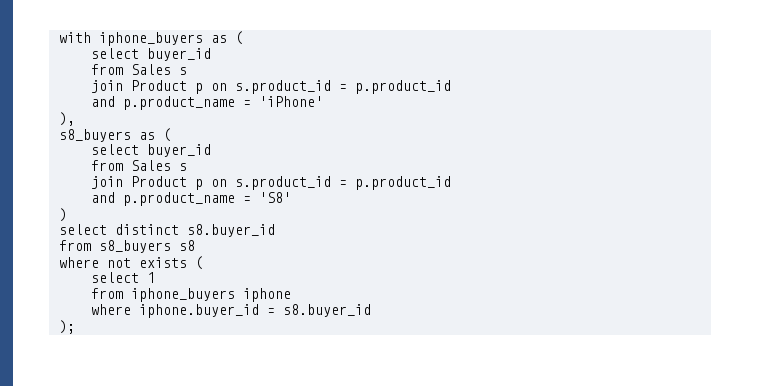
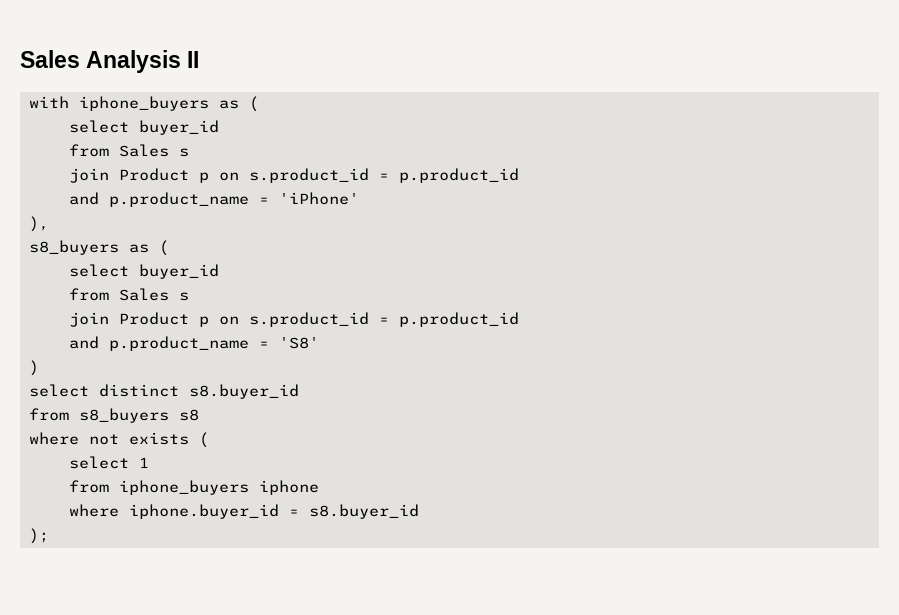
(58, 37) none -> [20,50,200,73] Sales Analysis II //

